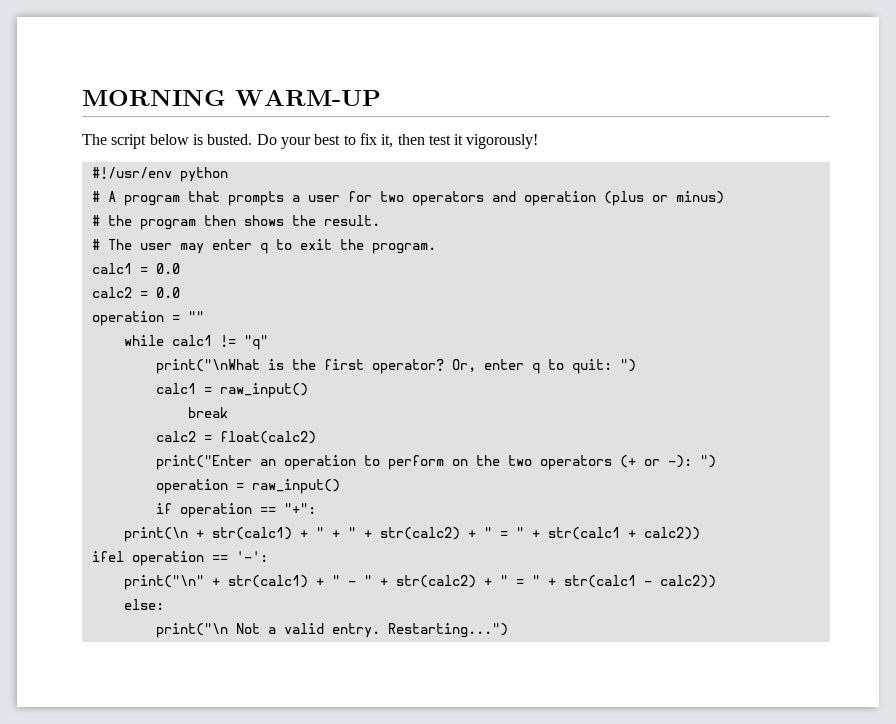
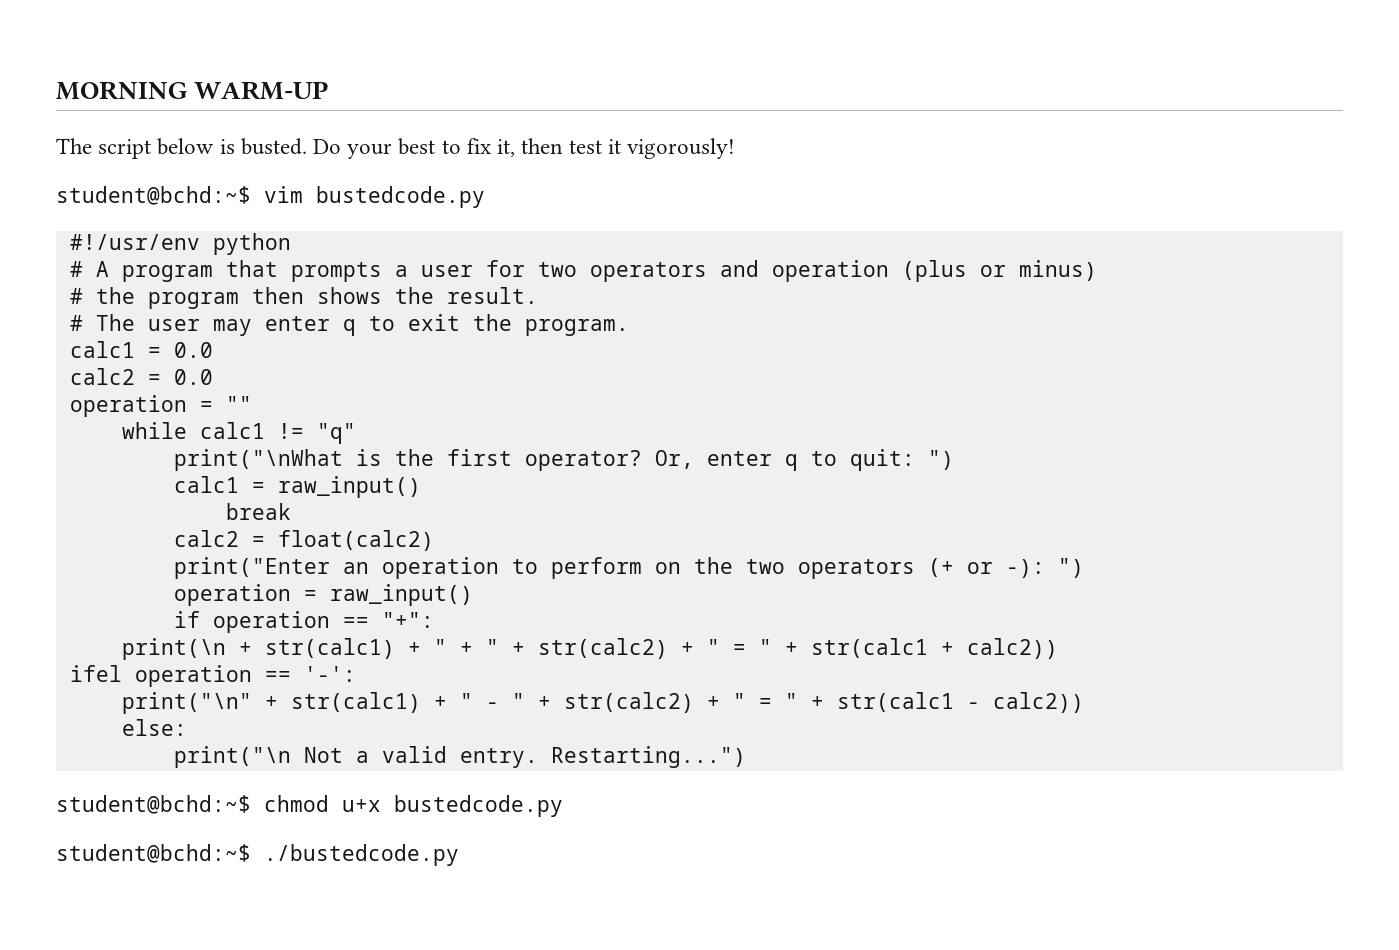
(539, 141) none -> [56,186,485,208] // student@bchd:~$ vim bustedcode.py
(508, 630) none -> [56,795,563,817] [56,844,459,866] // student@bchd:~$ chmod u+x bustedcode.py // student@bchd:~$ ./bustedcode.py

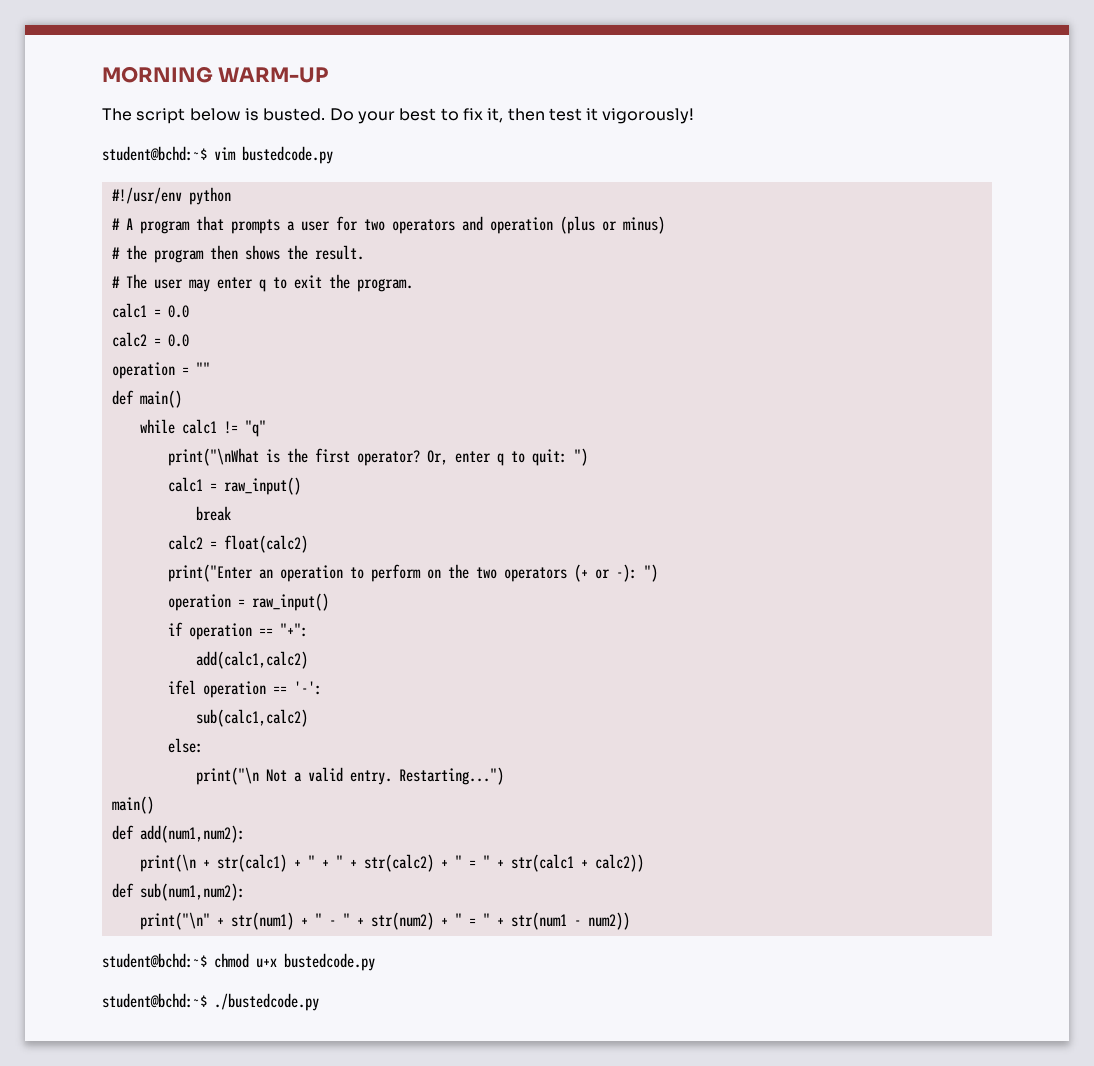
(252, 404) none -> [111,390,182,408] // def main()
(434, 620) none -> [195,651,308,669] [167,680,322,698] [195,709,308,727] [167,738,203,753] [195,767,504,785] [111,796,154,814] [111,825,245,843] // add(calc1,calc2) // ifel operation == '-': // sub(calc1,calc2) // else: // print("\n Not a valid entry. Restarting...") // main() // def add(num1,num2):
[69,665,356,687] ifel operation == '-': -> [111,883,245,901] def sub(num1,num2):
[290,692,421,713] str(calc1) -> [230,912,294,930] str(num1)
[563,692,1084,713] [121,719,187,736] [173,746,746,768] str(calc2) + " = " + str(calc1 - calc2)) // else: // print("\n Not a valid entry. Restarting...") -> [370,912,630,930] str(num2) + " = " + str(num1 - num2))

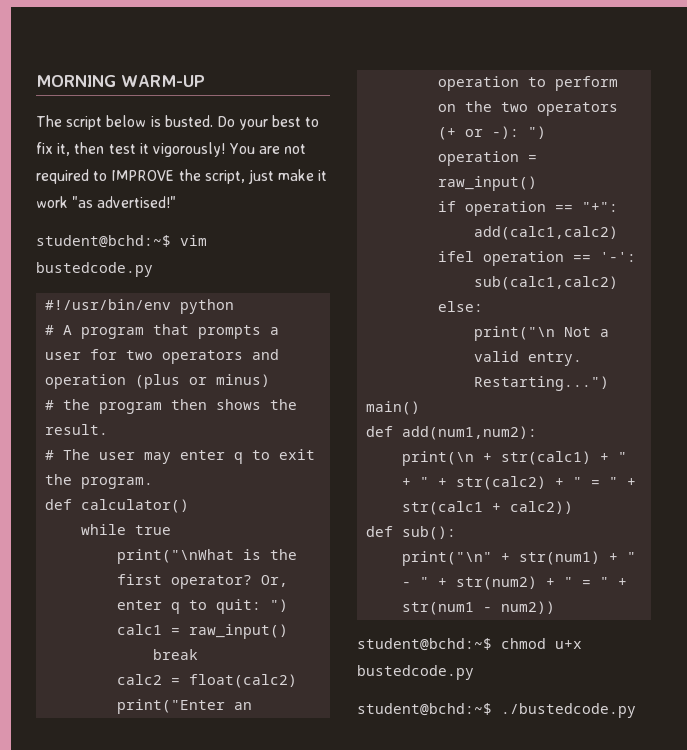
(695, 116) none -> [229,143,307,154] [36,169,328,184] [36,196,177,208] You are not required to IMPROVE the script, just make it work "as advertised!"
[111,187,182,204] #!/usr/env -> [45,299,172,310] #!/usr/bin/env
[111,303,189,318] [111,332,189,347] [111,362,210,379] [111,390,182,408] // calc1 = 0.0 // calc2 = 0.0 // operation = "" // def main() -> [45,499,190,513] // def calculator()
[181,419,266,437] calc1 != "q" -> [135,525,172,535] true
[139,883,245,901] sub(num1,num2): -> [402,526,457,540] sub():

